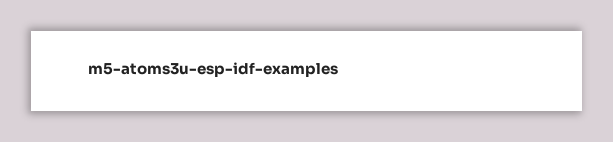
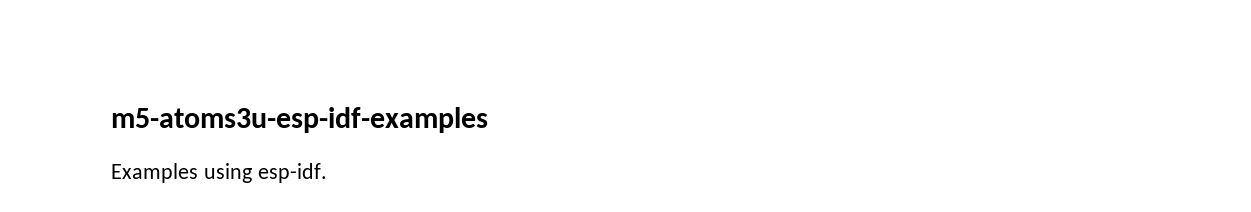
(338, 69) none -> [111,163,327,183] // Examples using esp-idf.

